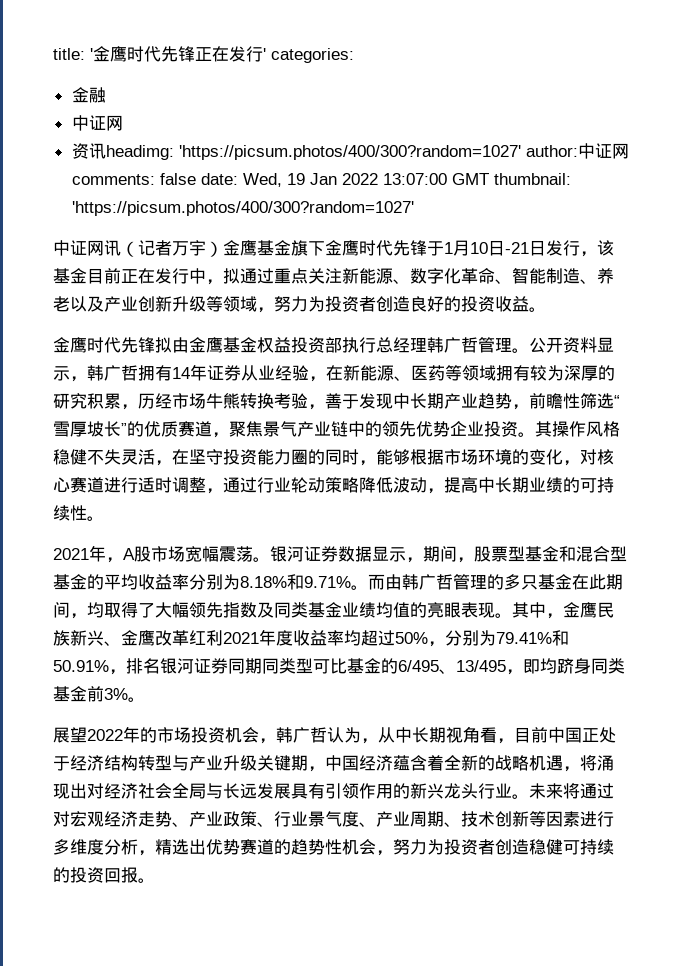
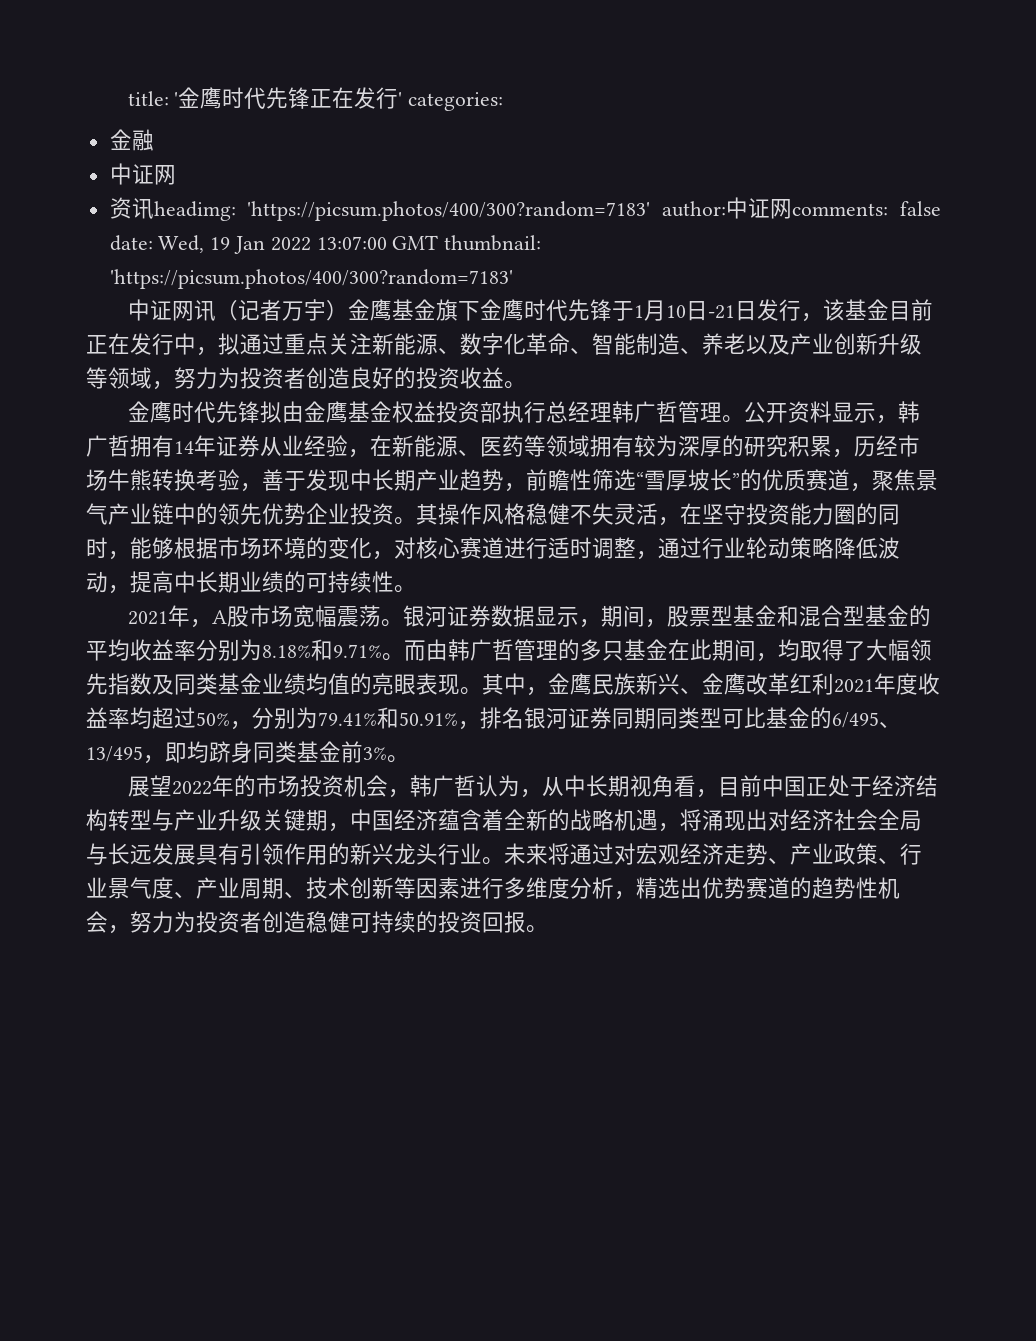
[178,145,521,160] 'https://picsum.photos/400/300?random=1027' -> [247,201,651,221] 'https://picsum.photos/400/300?random=7183'
[71,201,414,216] 'https://picsum.photos/400/300?random=1027' -> [109,269,513,289] 'https://picsum.photos/400/300?random=7183'

